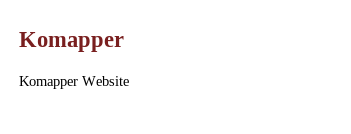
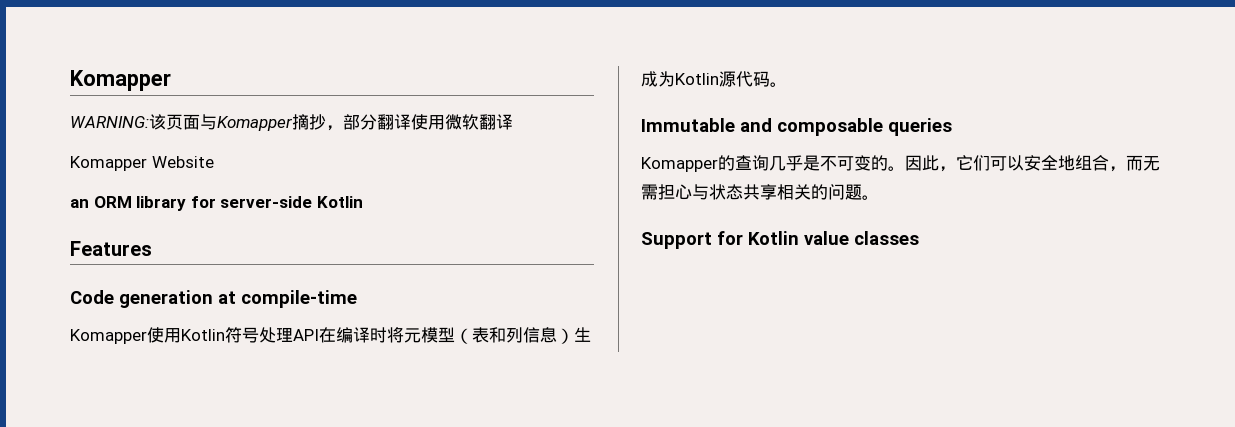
[19,76,129,89] Komapper Website -> [70,114,513,131] [70,156,214,171] [70,196,363,211] [70,241,152,256] [70,290,357,308] [70,327,591,344] [641,71,787,87] [641,118,952,136] [641,155,1160,172] [641,184,879,200] [641,231,919,249] WARNING:该页面与Komapper摘抄，部分翻译使用微软翻译 // Komapper Website // an ORM library for server-side Kotlin // Features // Code generation at compile-time // Komapper使用Kotlin符号处理API在编译时将元模型（表和列信息）生成为Kotlin源代码。 // Immutable and composable queries // Komapper的查询几乎是不可变的。因此，它们可以安全地组合，而无需担心与状态共享相关的问题。 // Support for Kotlin value classes

